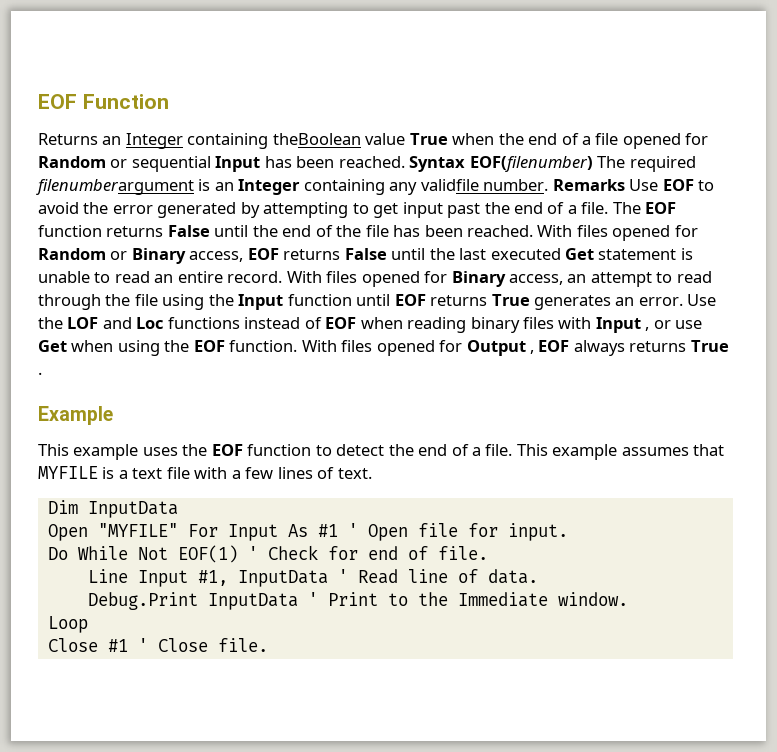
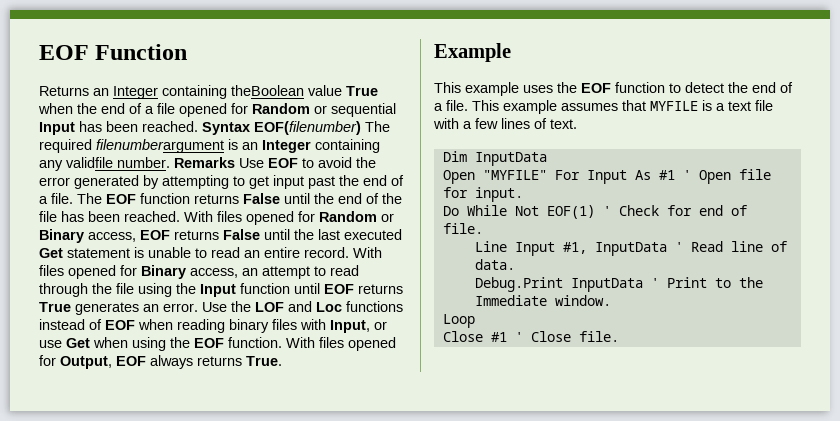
[595,317,650,333] Input , -> [330,320,370,333] Input,
[466,340,535,356] Output , -> [60,356,112,369] Output,
[690,340,729,352] [38,372,42,375] True . -> [246,356,282,366] True.

